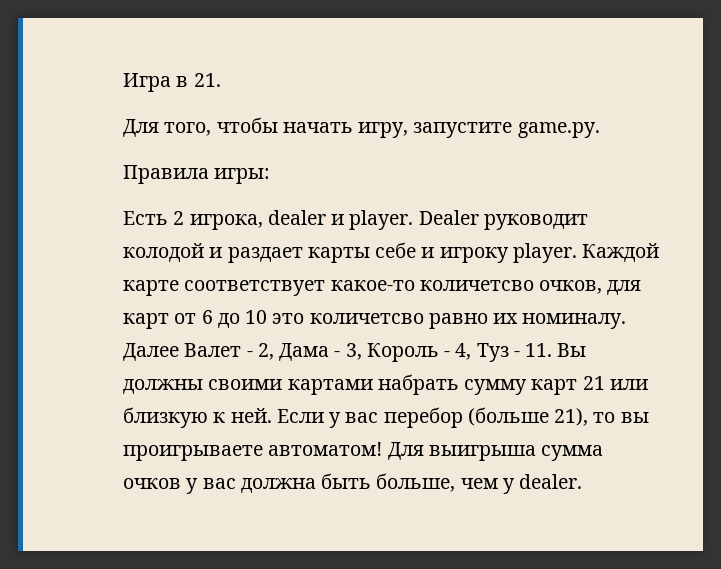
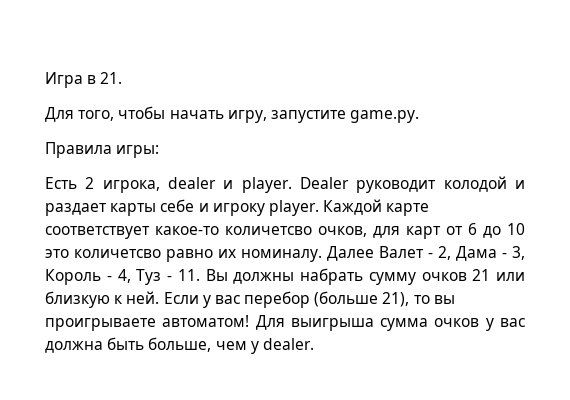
[208,379,373,395] своими картами -> (295, 278) none
[531,379,578,395] карт -> [421,272,467,281] очков

